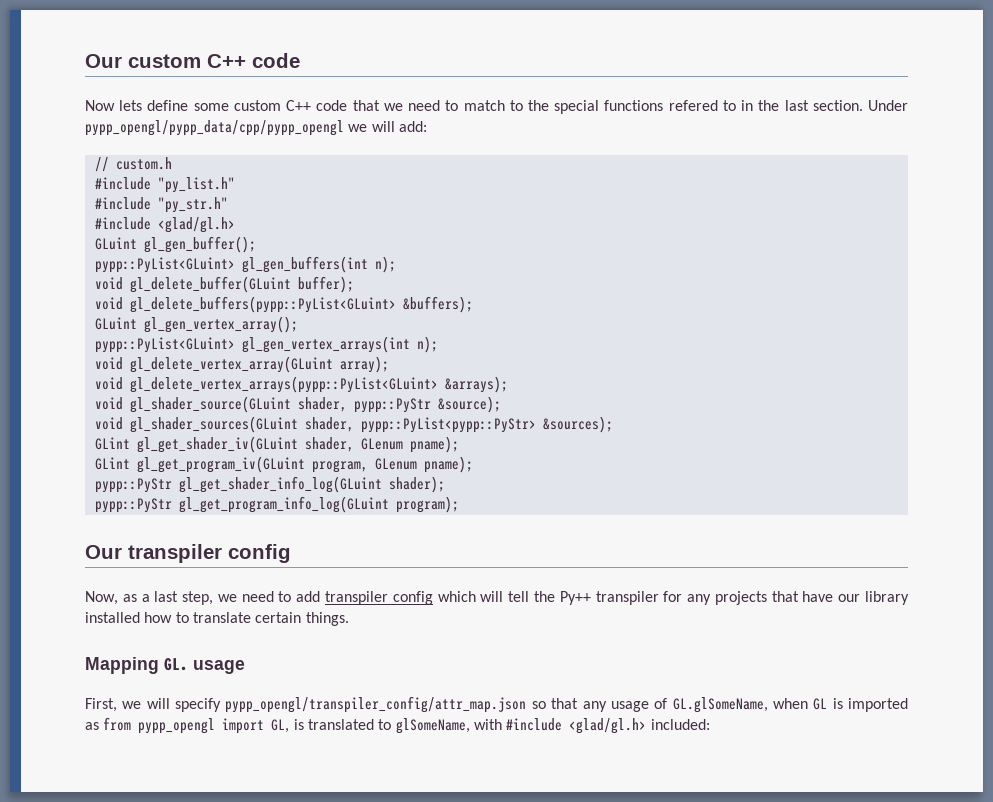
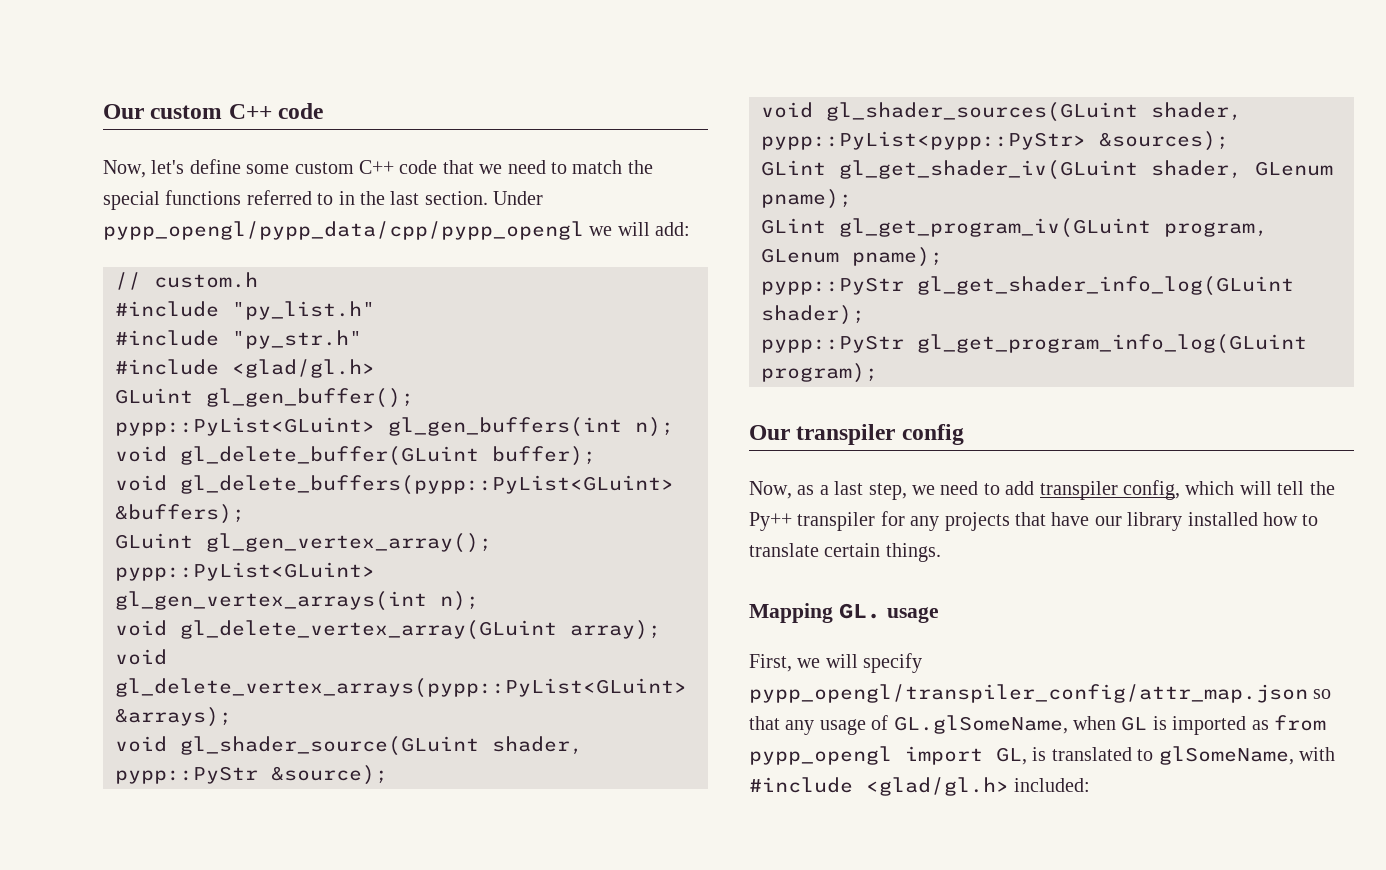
[85,100,143,111] Now lets -> [103,160,185,178] Now, let's
[509,100,523,111] to -> (623, 167) none
[668,100,718,111] refered -> [246,190,312,205] referred
[392,591,433,605] config -> [1123,480,1180,500] config,

